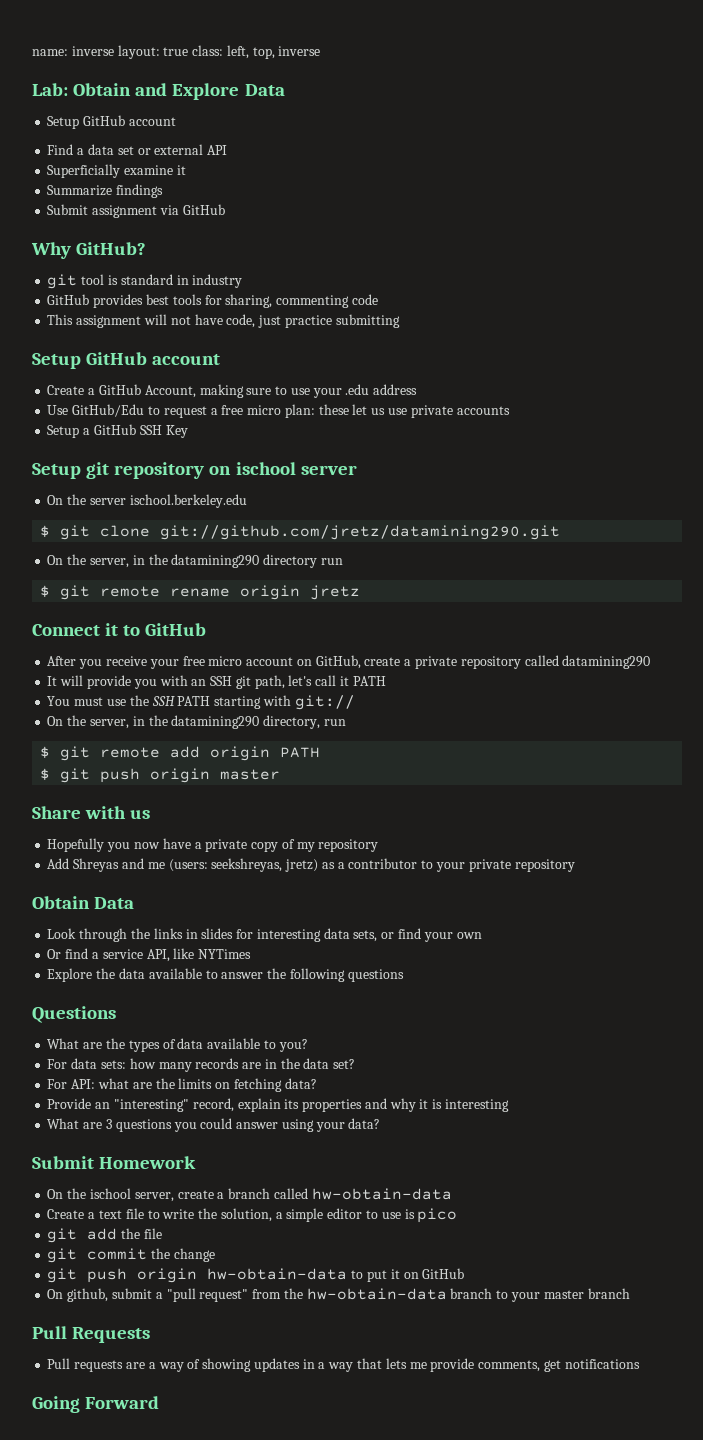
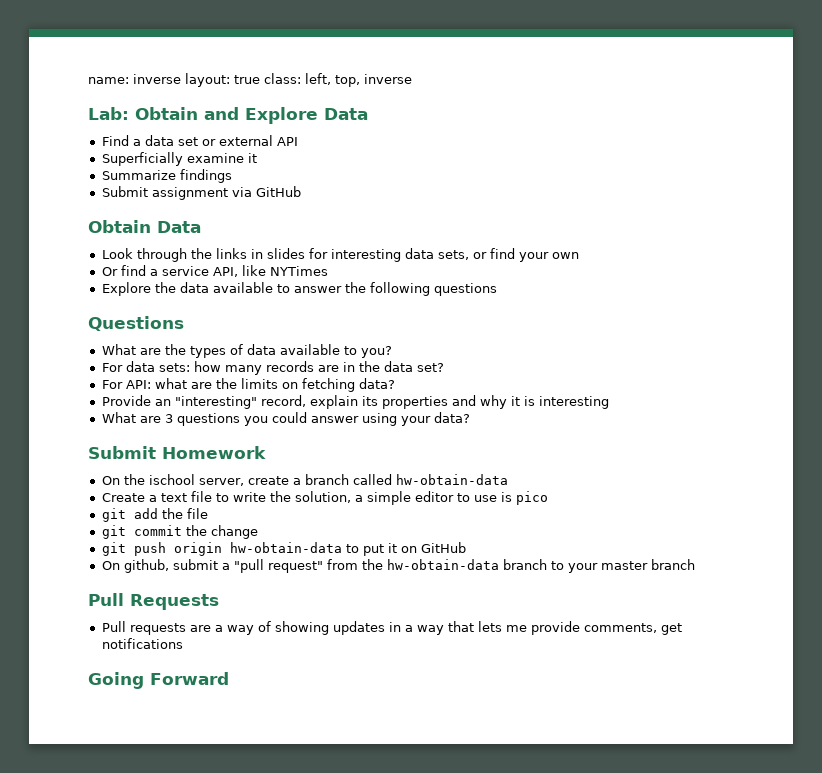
[47,115,176,129] // Setup GitHub account -> (368, 114) none
[31,242,147,259] [47,274,243,289] [47,294,378,308] [47,314,400,328] [32,352,221,369] [47,384,418,398] [47,404,510,418] [47,424,188,438] [32,462,357,479] [47,494,247,508] [40,525,561,540] [47,554,343,568] [40,585,361,600] [32,623,207,636] [47,655,651,669] [47,675,386,689] [47,695,355,710] [47,715,346,729] [40,746,321,761] [40,768,281,783] [32,806,151,819] [47,838,379,852] [47,858,575,872] // Why GitHub? // git tool is standard in industry // GitHub provides best tools for sharing, commenting code // This assignment will not have code, just practice submitting // Setup GitHub account // Create a GitHub Account, making sure to use your .edu address // Use GitHub/Edu to request a free micro plan: these let us use private accounts // Setup a GitHub SSH Key // Setup git repository on ischool server // On the server ischool.berkeley.edu // $ git clone git://github.com/jretz/datamining290.git // On the server, in the datamining290 directory run // $ git remote rename origin jretz // Connect it to GitHub // After you receive your free micro account on GitHub, create a private repository called datamining290 // It will provide you with an SSH git path, let's call it PATH // You must use the SSH PATH starting with git:// // On the server, in the datamining290 directory, run // $ git remote add origin PATH // $ git push origin master // Share with us // Hopefully you now have a private copy of my repository // Add Shreyas and me (users: seekshreyas, jretz) as a contributor to your private repository -> (301, 191) none

